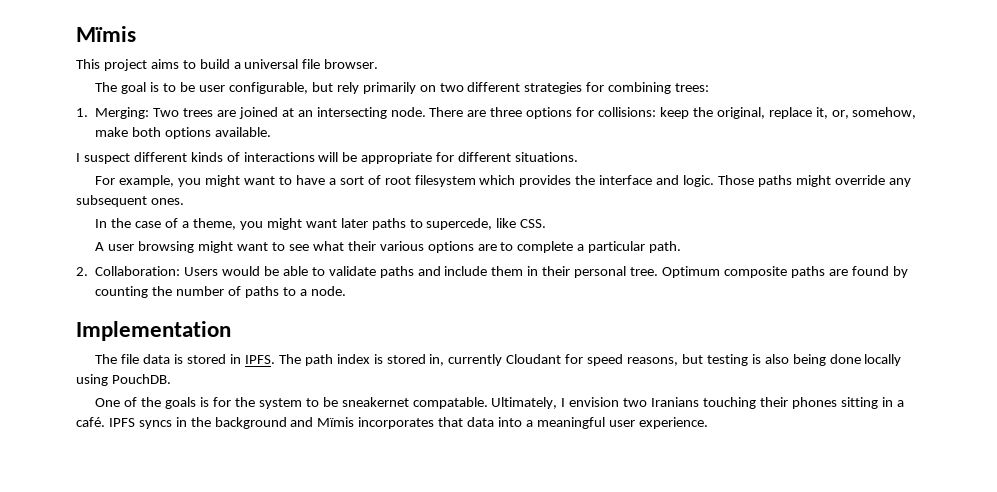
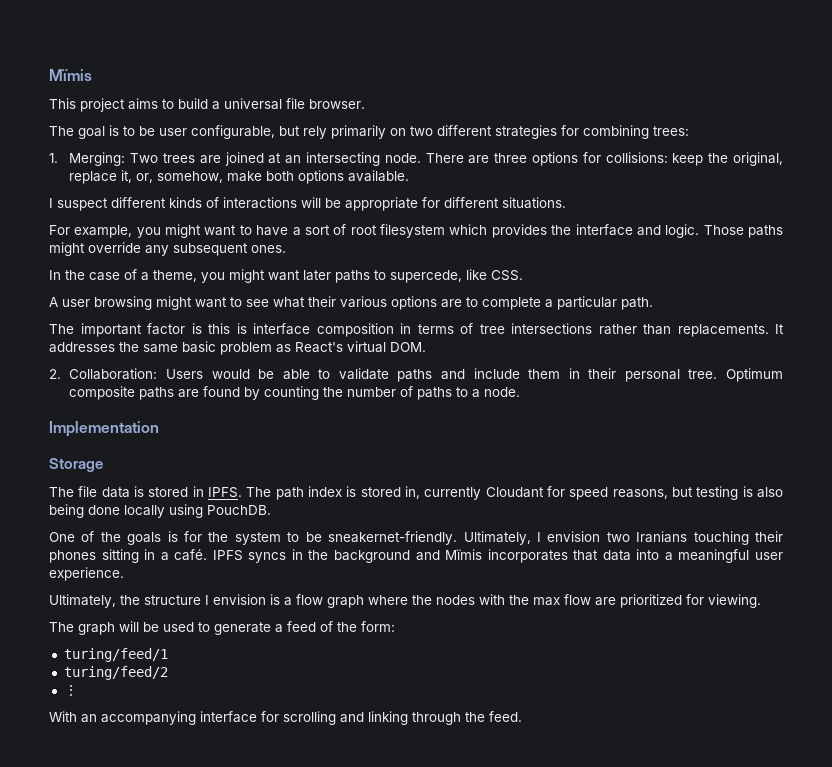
(682, 247) none -> [49,323,784,337] [49,341,426,355] // The important factor is this is interface composition in terms of tree intersections rather than replacements. It addresses the same basic problem as React's virtual DOM.
(231, 331) none -> [49,458,103,472] // Storage
[341,397,488,409] sneakernet compatable. -> [328,531,458,545] sneakernet-friendly.
(708, 423) none -> [49,594,761,608] [49,621,395,635] [63,648,168,662] [63,666,168,680] [63,685,78,696] [49,711,522,725] // Ultimately, the structure I envision is a flow graph where the nodes with the max flow are prioritized for viewing. // The graph will be used to generate a feed of the form: // turing/feed/1 // turing/feed/2 // ⋮ // With an accompanying interface for scrolling and linking through the feed.

